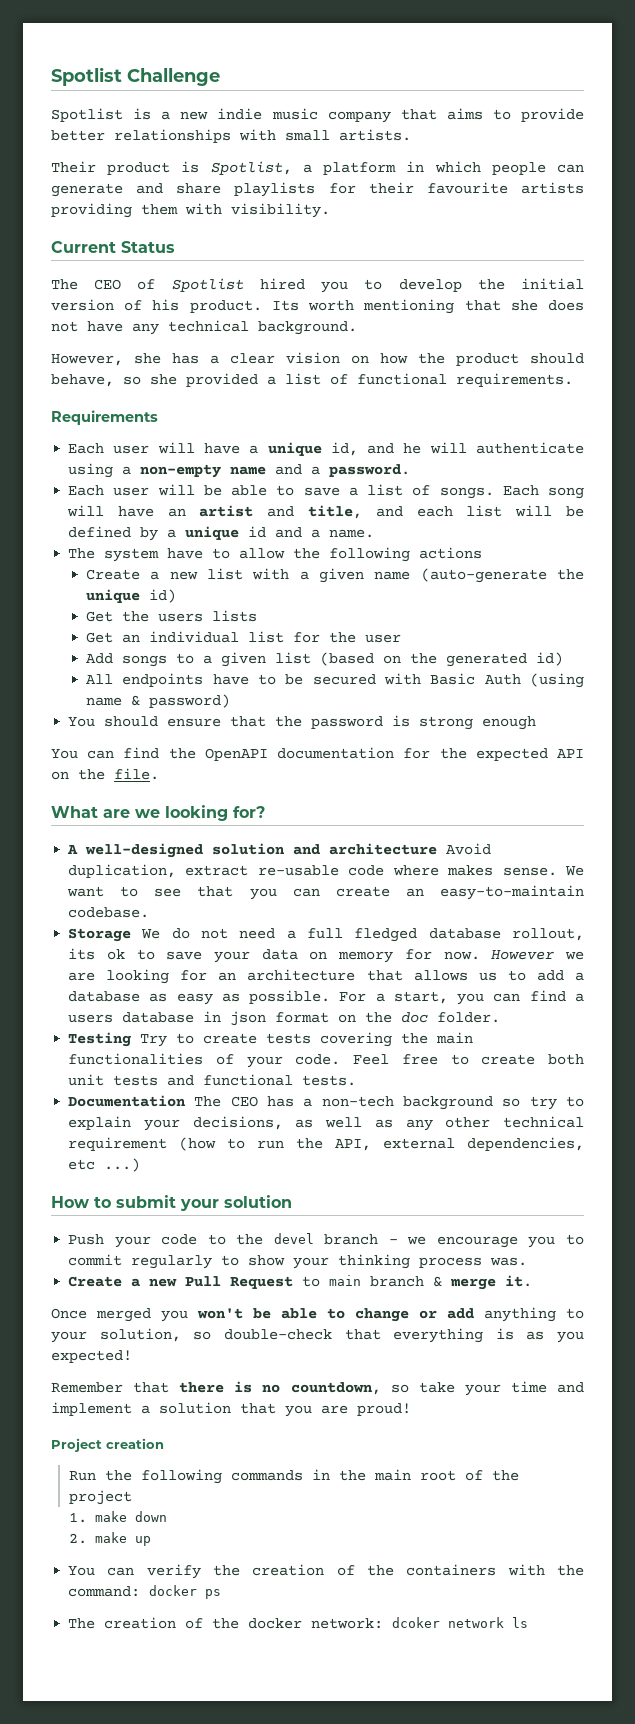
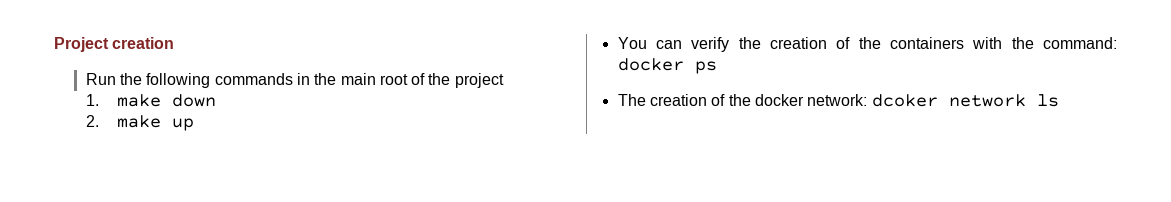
[51,67,220,86] [51,108,585,123] [51,129,411,143] [51,161,584,175] [51,182,585,197] [51,203,330,218] [51,241,175,253] [51,278,584,293] [51,299,584,314] [51,320,357,335] [51,352,584,366] [51,373,573,387] [51,410,158,425] [68,442,585,456] [68,463,411,478] [68,484,584,499] [67,505,585,519] [68,526,375,541] [68,547,483,562] [85,568,584,583] [85,589,176,603] [85,610,257,622] [85,631,401,643] [85,652,563,667] [85,673,584,688] [85,694,230,708] [68,715,537,730] [51,747,584,761] [51,768,159,780] [51,805,265,821] [67,843,492,858] [68,864,584,878] [67,885,584,900] [68,907,150,918] [68,928,584,942] [68,948,585,963] [68,969,585,984] [68,990,584,1005] [68,1011,501,1026] [68,1032,474,1047] [68,1053,584,1068] [68,1074,357,1086] [68,1095,584,1110] [68,1116,584,1131] [68,1137,584,1151] [68,1158,141,1172] [51,1195,292,1211] [68,1233,585,1248] [68,1254,528,1269] [68,1275,533,1290] [51,1307,584,1322] [51,1328,584,1343] [51,1350,132,1363] [51,1381,585,1396] [51,1402,411,1417] Spotlist Challenge // Spotlist is a new indie music company that aims to provide better relationships with small artists. // Their product is Spotlist, a platform in which people can generate and share playlists for their favourite artists providing them with visibility. // Current Status // The CEO of Spotlist hired you to develop the initial version of his product. Its worth mentioning that she does not have any technical background. // However, she has a clear vision on how the product should behave, so she provided a list of functional requirements. // Requirements // Each user will have a unique id, and he will authenticate using a non-empty name and a password. // Each user will be able to save a list of songs. Each song will have an artist and title, and each list will be defined by a unique id and a name. // The system have to allow the following actions // Create a new list with a given name (auto-generate the unique id) // Get the users lists // Get an individual list for the user // Add songs to a given list (based on the generated id) // All endpoints have to be secured with Basic Auth (using name & password) // You should ensure that the password is strong enough // You can find the OpenAPI documentation for the expected API on the file. // What are we looking for? // A well-designed solution and architecture Avoid duplication, extract re-usable code where makes sense. We want to see that you can create an easy-to-maintain codebase. // Storage We do not need a full fledged database rollout, its ok to save your data on memory for now. However we are looking for an architecture that allows us to add a database as easy as possible. For a start, you can find a users database in json format on the doc folder. // Testing Try to create tests covering the main functionalities of your code. Feel free to create both unit tests and functional tests. // Documentation The CEO has a non-tech background so try to explain your decisions, as well as any other technical requirement (how to run the API, external dependencies, etc ...) // How to submit your solution // Push your code to the devel branch - we encourage you to commit regularly to show your thinking process was. // Create a new Pull Request to main branch & merge it. // Once merged you won't be able to change or add anything to your solution, so double-check that everything is as you expected! // Remember that there is no countdown, so take your time and implement a solution that you are proud! // -> (54, 44) none

